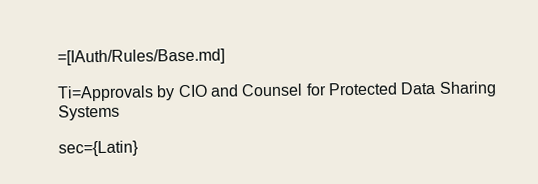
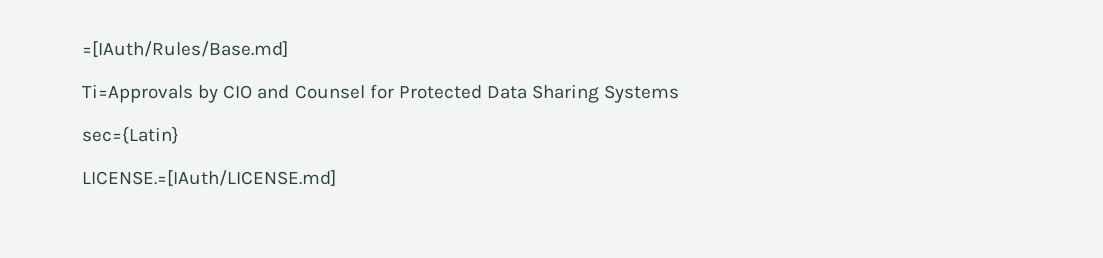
(139, 148) none -> [82,170,336,186] // LICENSE.=[IAuth/LICENSE.md]

